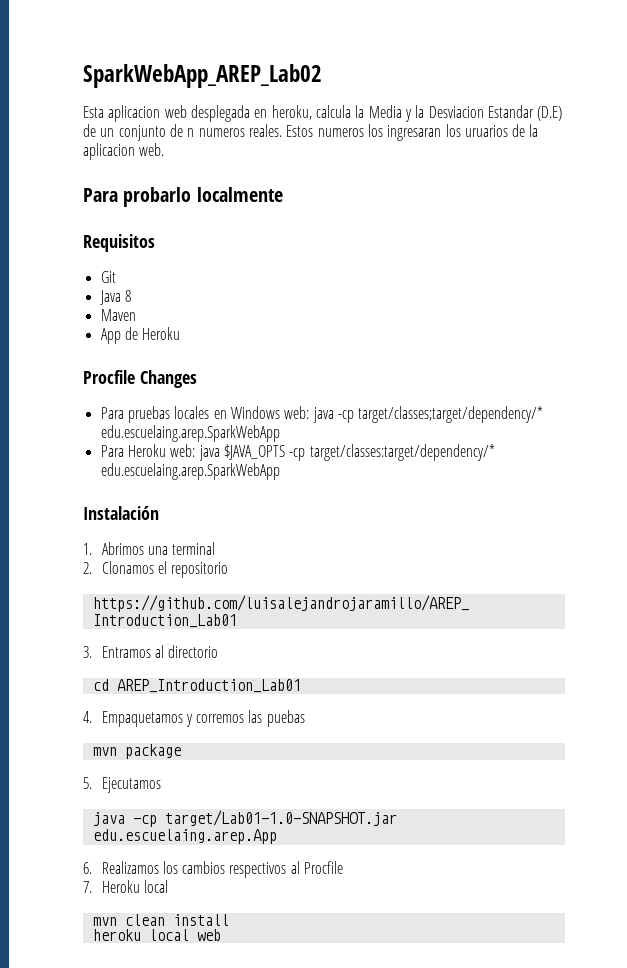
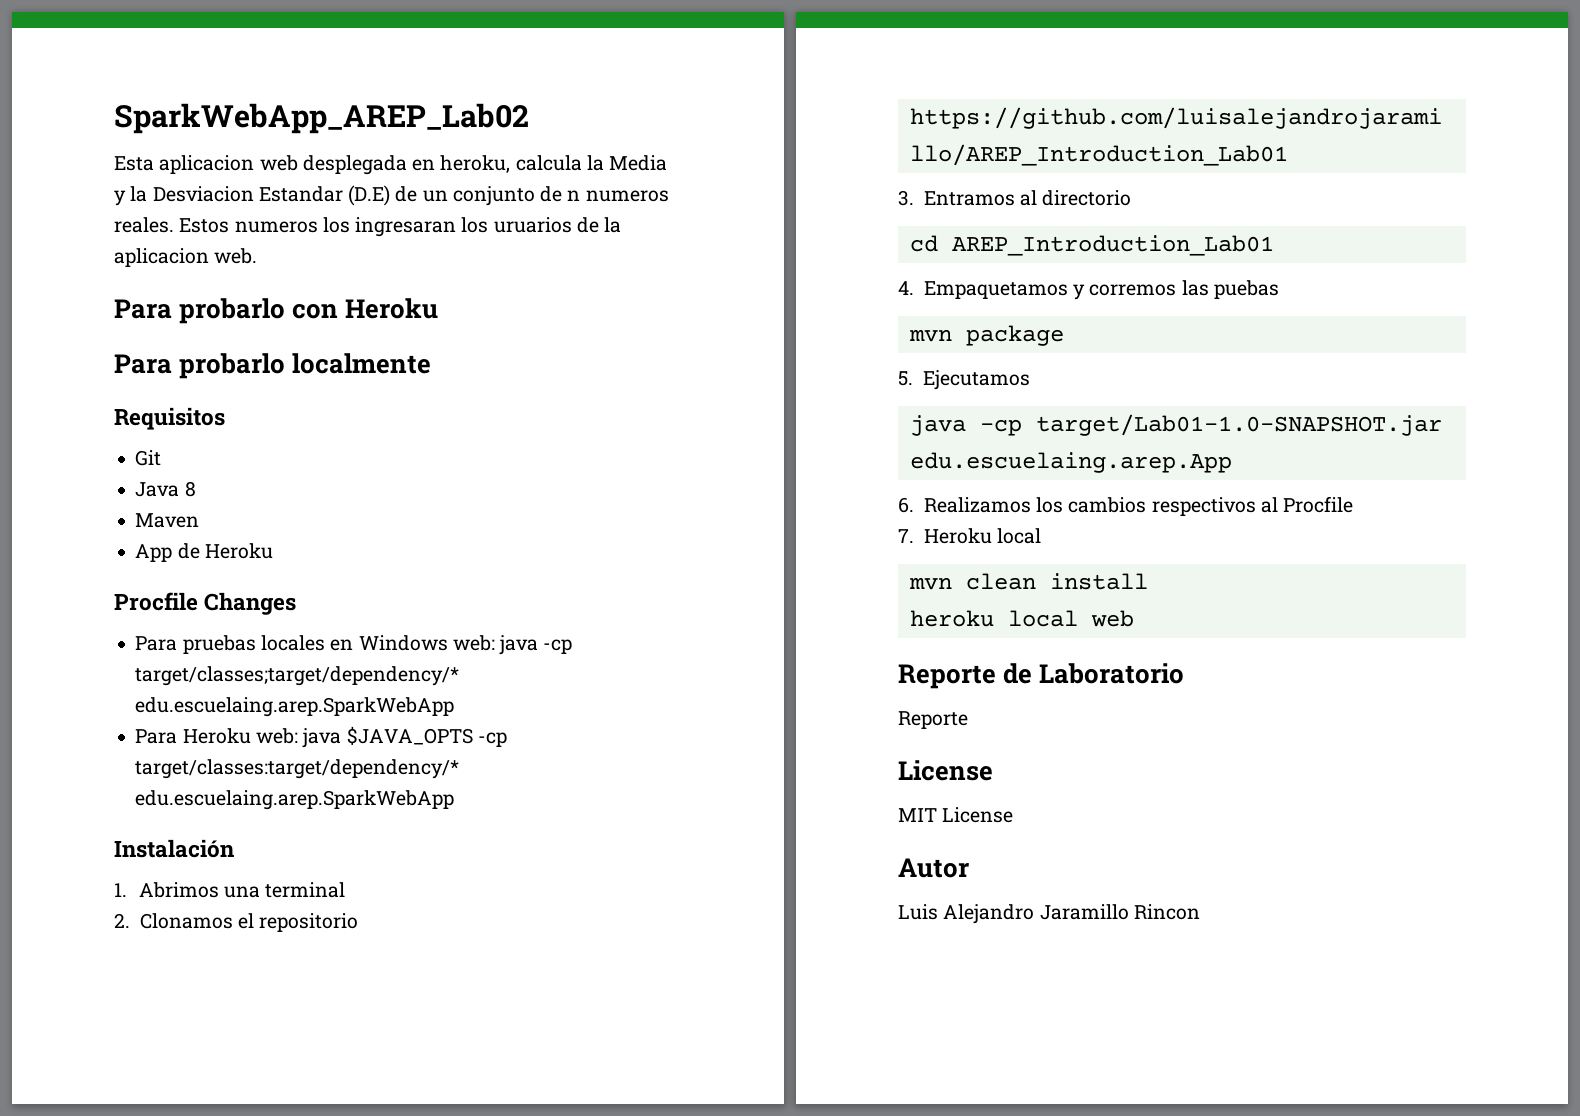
(165, 149) none -> [114,298,439,324] // Para probarlo con Heroku
(221, 935) none -> [898,663,1185,689] [898,711,968,729] [898,760,993,781] [898,807,1014,823] [898,858,969,878] [898,904,1200,924] // Reporte de Laboratorio // Reporte // License // MIT License // Autor // Luis Alejandro Jaramillo Rincon

